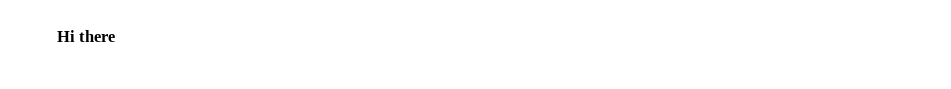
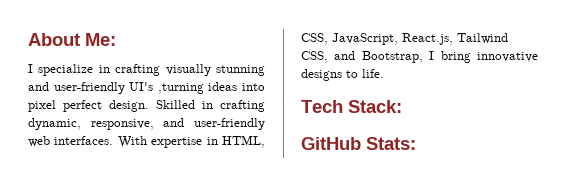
[57,30,116,42] Hi there -> [28,33,116,46] [28,64,265,76] [28,82,265,94] [28,100,265,112] [28,118,265,130] [28,135,265,148] [301,33,508,45] [301,51,538,63] [301,69,384,81] [301,100,402,113] [301,137,416,150] About Me: // I specialize in crafting visually stunning and user-friendly UI's ,turning ideas into pixel perfect design. Skilled in crafting dynamic, responsive, and user-friendly web interfaces. With expertise in HTML, CSS, JavaScript, React.js, Tailwind CSS, and Bootstrap, I bring innovative designs to life. // Tech Stack: // GitHub Stats:

